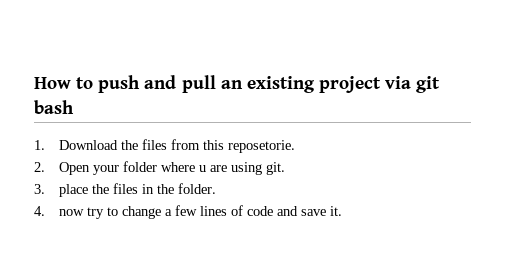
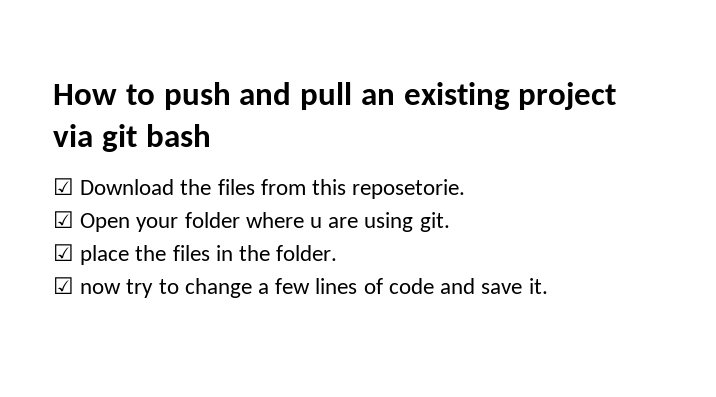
[34,140,45,150] 1. -> [53,178,74,195] ☑
[34,162,45,172] 2. -> [53,211,74,228] ☑
[34,184,45,194] 3. -> [53,244,74,261] ☑
[34,206,45,216] 4. -> [53,277,74,294] ☑

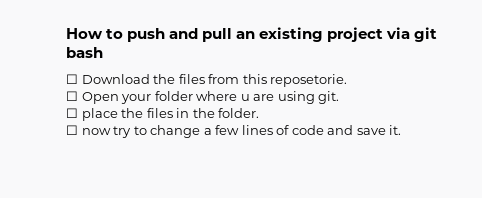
[53,178,74,195] ☑ -> [66,74,78,84] ☐
[53,211,74,228] ☑ -> [66,91,78,101] ☐
[53,244,74,261] ☑ -> [66,108,78,118] ☐
[53,277,74,294] ☑ -> [66,125,78,135] ☐

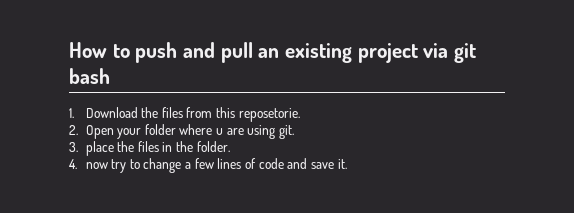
[66,74,78,84] ☐ -> [69,108,74,118] 1.
[66,91,78,101] ☐ -> [69,125,78,135] 2.
[66,108,78,118] ☐ -> [69,142,78,152] 3.
[66,125,78,135] ☐ -> [69,159,77,169] 4.

